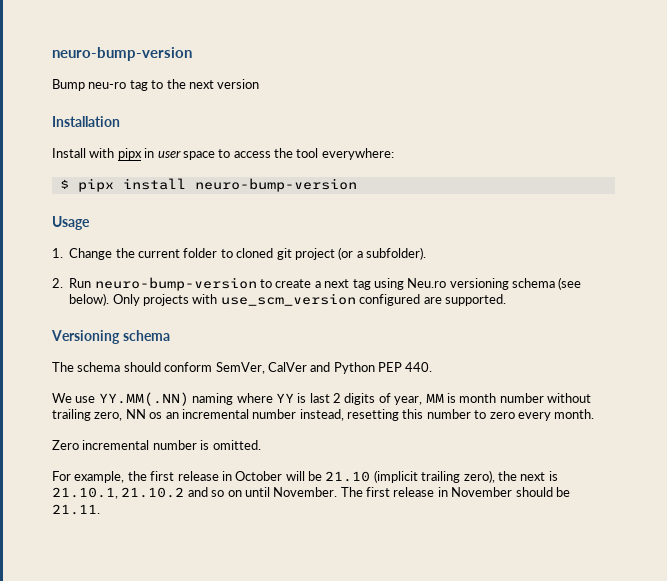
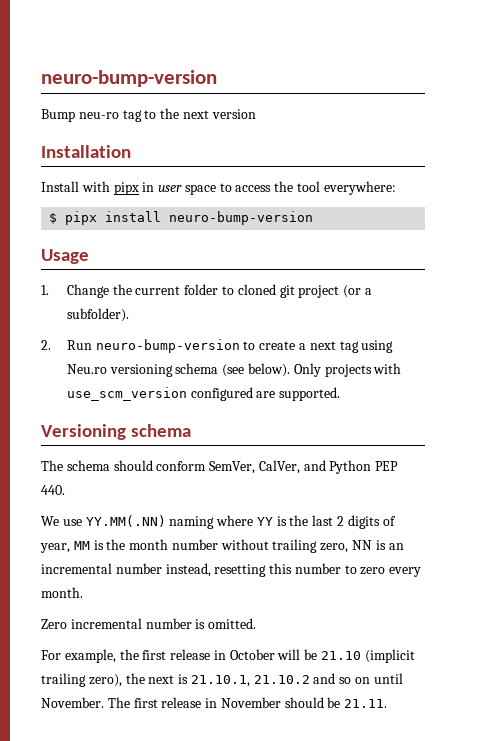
[267,362,307,372] CalVer -> [258,460,300,474] CalVer,
(307, 398) none -> [289,515,309,526] the
(456, 398) none -> [106,539,126,550] the
[149,412,163,419] os -> [375,540,386,550] is

